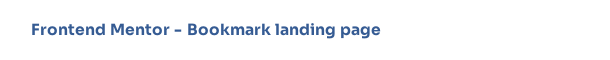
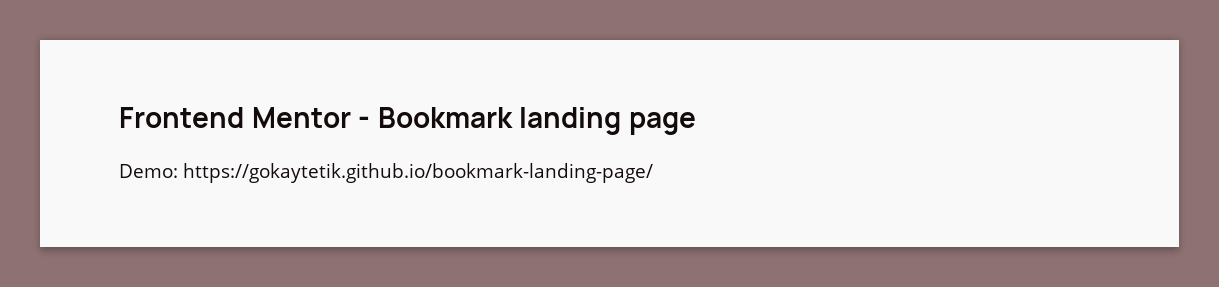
(381, 32) none -> [119,163,653,183] // Demo: https://gokaytetik.github.io/bookmark-landing-page/

